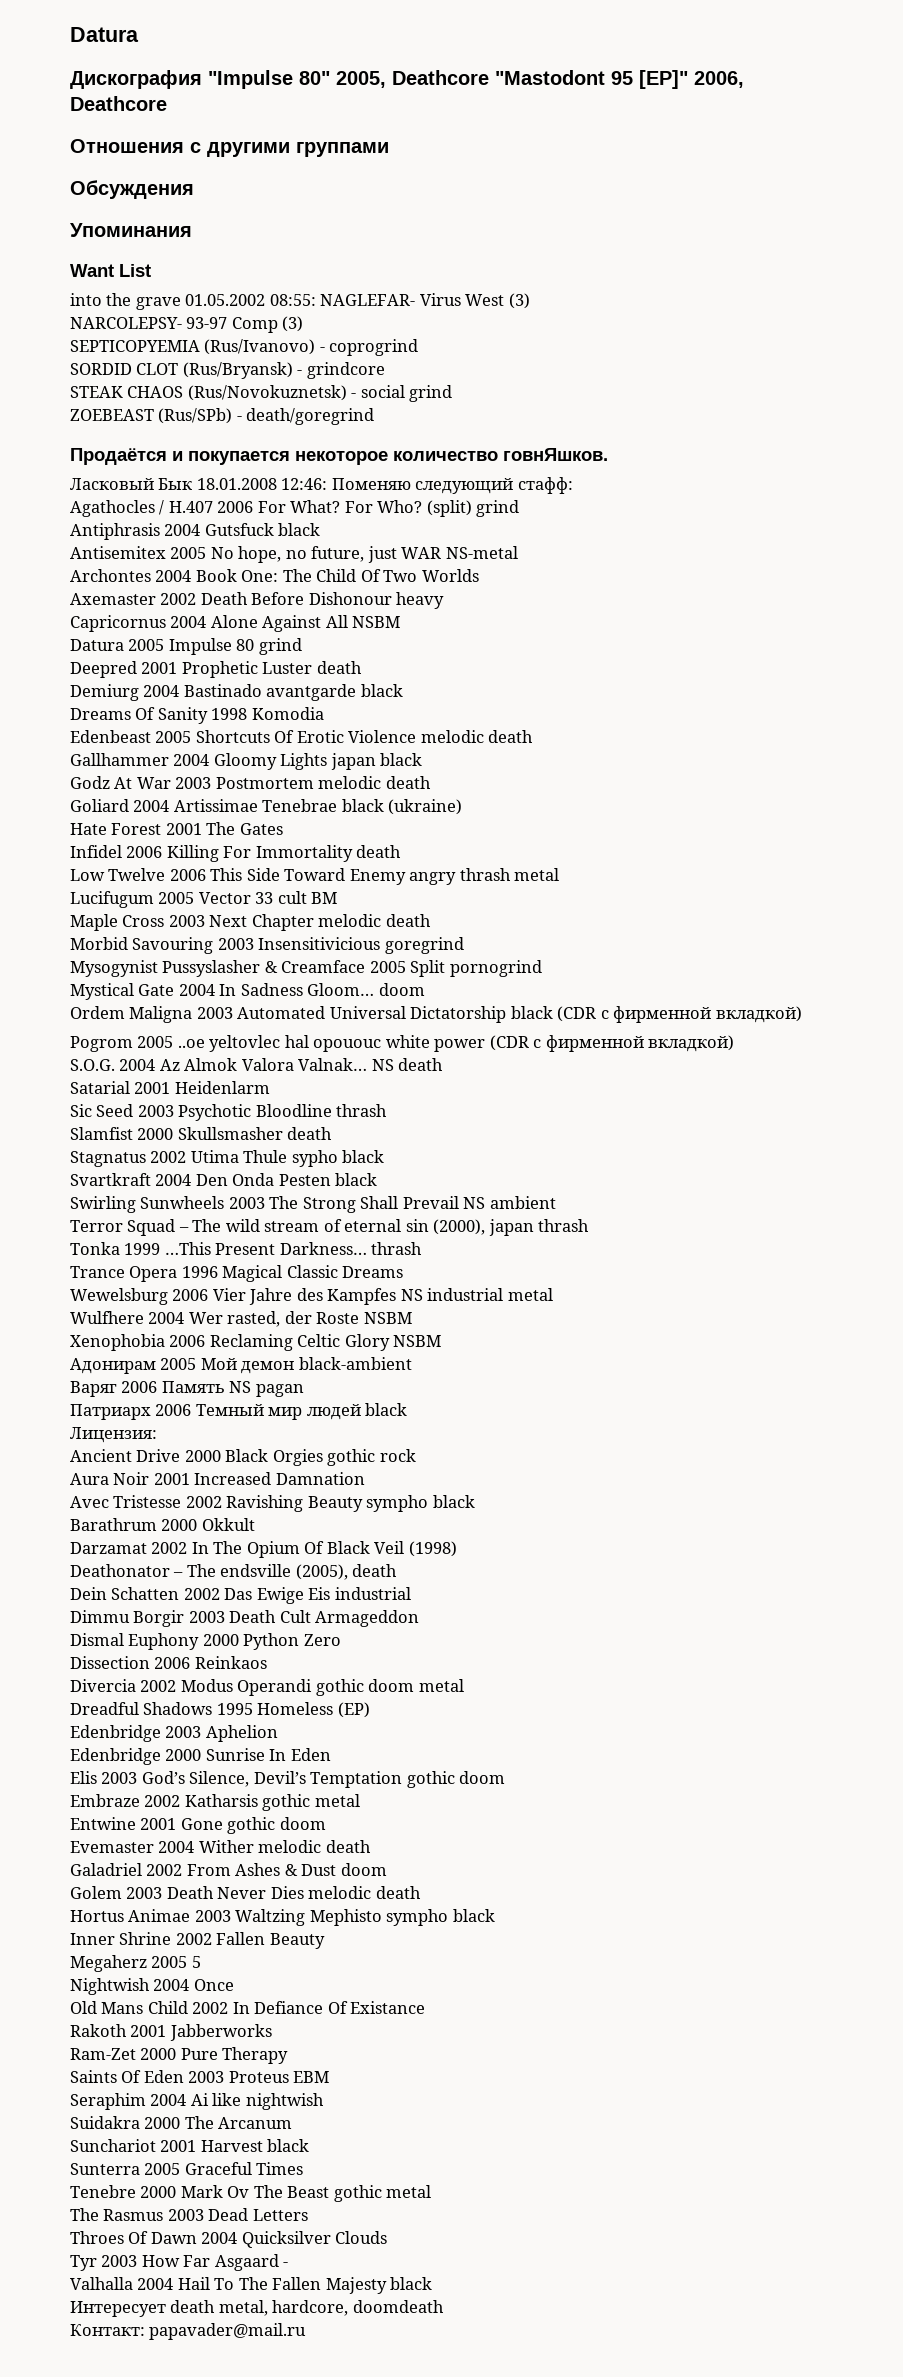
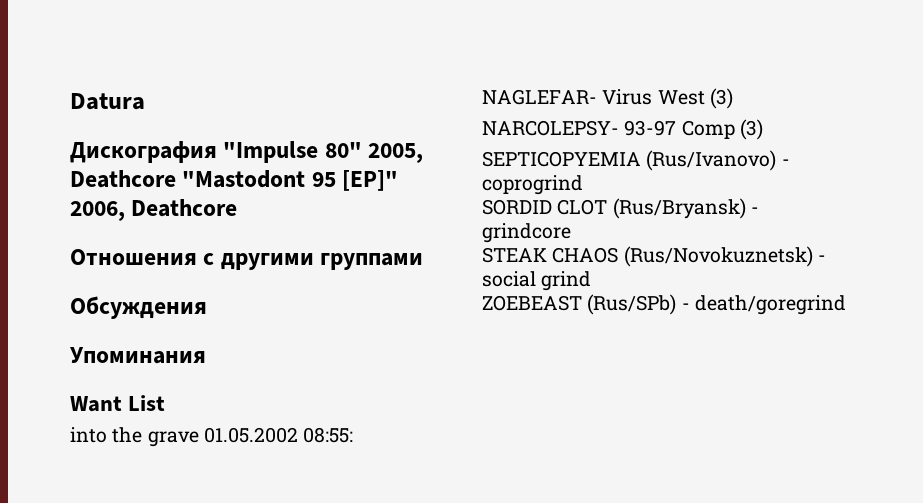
[70,448,608,465] [70,477,573,494] [70,500,520,517] [70,523,321,540] [70,546,518,563] [70,569,479,582] [70,592,445,609] [70,615,401,632] [70,638,302,655] [70,661,362,678] [70,684,403,701] [70,707,324,724] [70,730,534,743] [70,753,423,770] [70,776,431,789] [70,799,463,815] [70,822,283,835] [70,845,402,862] [70,868,560,885] [70,891,338,908] [70,914,431,931] [70,937,464,954] [70,960,542,977] [70,983,425,1000] [70,1006,802,1023] [70,1035,735,1052] [70,1058,444,1071] [70,1081,270,1094] [70,1104,388,1121] [70,1127,333,1140] [70,1150,385,1167] [70,1173,378,1186] [70,1196,556,1213] [70,1219,590,1236] [70,1242,423,1255] [70,1265,404,1282] [70,1288,553,1305] [70,1311,412,1327] [70,1334,442,1351] [70,1357,412,1374] [70,1381,304,1397] [70,1403,408,1420] [70,1427,157,1443] [70,1449,416,1466] [70,1472,365,1485] [70,1495,475,1512] [70,1518,255,1531] [70,1541,457,1558] [70,1564,398,1580] [70,1587,411,1604] [70,1610,420,1627] [70,1633,341,1650] [70,1656,267,1669] [70,1679,464,1696] [70,1702,370,1718] [70,1725,278,1742] [70,1748,331,1765] [70,1771,506,1788] [70,1794,360,1811] [70,1817,326,1834] [70,1840,371,1853] [70,1863,387,1876] [70,1886,421,1899] [70,1909,495,1926] [70,1932,325,1949] [70,1955,201,1972] [70,1978,234,1995] [70,2001,426,2014] [70,2024,272,2041] [70,2047,289,2064] [70,2070,330,2083] [70,2093,324,2110] [70,2116,293,2129] [70,2139,310,2152] [70,2162,304,2175] [70,2185,432,2202] [70,2208,308,2221] [70,2231,388,2248] [70,2254,289,2271] [70,2277,433,2294] [70,2300,444,2317] [70,2323,307,2340] // Продаётся и покупается некоторое количество говнЯшков. // Ласковый Бык 18.01.2008 12:46: Поменяю следующий стафф: // Agathocles / H.407 2006 For What? For Who? (split) grind // Antiphrasis 2004 Gutsfuck black // Antisemitex 2005 No hope, no future, just WAR NS-metal // Archontes 2004 Book One: The Child Of Two Worlds // Axemaster 2002 Death Before Dishonour heavy // Capricornus 2004 Alone Against All NSBM // Datura 2005 Impulse 80 grind // Deepred 2001 Prophetic Luster death // Demiurg 2004 Bastinado avantgarde black // Dreams Of Sanity 1998 Komodia // Edenbeast 2005 Shortcuts Of Erotic Violence melodic death // Gallhammer 2004 Gloomy Lights japan black // Godz At War 2003 Postmortem melodic death // Goliard 2004 Artissimae Tenebrae black (ukraine) // Hate Forest 2001 The Gates // Infidel 2006 Killing For Immortality death // Low Twelve 2006 This Side Toward Enemy angry thrash metal // Lucifugum 2005 Vector 33 cult BM // Maple Cross 2003 Next Chapter melodic death // Morbid Savouring 2003 Insensitivicious goregrind // Mysogynist Pussyslasher & Creamface 2005 Split pornogrind // Mystical Gate 2004 In Sadness Gloom… doom // Ordem Maligna 2003 Automated Universal Dictatorship black (CDR с фирменной вкладкой) // Pogrom 2005 ..oe yeltovlec hal opououc white power (CDR с фирменной вкладкой) // S.O.G. 2004 Az Almok Valora Valnak… NS death // Satarial 2001 Heidenlarm // Sic Seed 2003 Psychotic Bloodline thrash // Slamfist 2000 Skullsmasher death // Stagnatus 2002 Utima Thule sypho black // Svartkraft 2004 Den Onda Pesten black // Swirling Sunwheels 2003 The Strong Shall Prevail NS ambient // Terror Squad – The wild stream of eternal sin (2000), japan thrash // Tonka 1999 …This Present Darkness… thrash // Trance Opera 1996 Magical Classic Dreams // Wewelsburg 2006 Vier Jahre des Kampfes NS industrial metal // Wulfhere 2004 Wer rasted, der Roste NSBM // Xenophobia 2006 Reclaming Celtic Glory NSBM // Адонирам 2005 Мой демон black-ambient // Варяг 2006 Память NS pagan // Патриарх 2006 Темный мир людей black // Лицензия: // Ancient Drive 2000 Black Orgies gothic rock // Aura Noir 2001 Increased Damnation // Avec Tristesse 2002 Ravishing Beauty sympho black // Barathrum 2000 Okkult // Darzamat 2002 In The Opium Of Black Veil (1998) // Deathonator – The endsville (2005), death // Dein Schatten 2002 Das Ewige Eis industrial // Dimmu Borgir 2003 Death Cult Armageddon // Dismal Euphony 2000 Python Zero // Dissection 2006 Reinkaos // Divercia 2002 Modus Operandi gothic doom metal // Dreadful Shadows 1995 Homeless (EP) // Edenbridge 2003 Aphelion // Edenbridge 2000 Sunrise In Eden // Elis 2003 God’s Silence, Devil’s Temptation gothic doom // Embraze 2002 Katharsis gothic metal // Entwine 2001 Gone gothic doom // Evemaster 2004 Wither melodic death // Galadriel 2002 From Ashes & Dust doom // Golem 2003 Death Never Dies melodic death // Hortus Animae 2003 Waltzing Mephisto sympho black // Inner Shrine 2002 Fallen Beauty // Megaherz 2005 5 // Nightwish 2004 Once // Old Mans Child 2002 In Defiance Of Existance // Rakoth 2001 Jabberworks // Ram-Zet 2000 Pure Therapy // Saints Of Eden 2003 Proteus EBM // Seraphim 2004 Ai like nightwish // Suidakra 2000 The Arcanum // Sunchariot 2001 Harvest black // Sunterra 2005 Graceful Times // Tenebre 2000 Mark Ov The Beast gothic metal // The Rasmus 2003 Dead Letters // Throes Of Dawn 2004 Quicksilver Clouds // Tyr 2003 How Far Asgaard - // Valhalla 2004 Hail To The Fallen Majesty black // Интересует death metal, hardcore, doomdeath // Контакт: papavader@mail.ru -> (846, 305) none

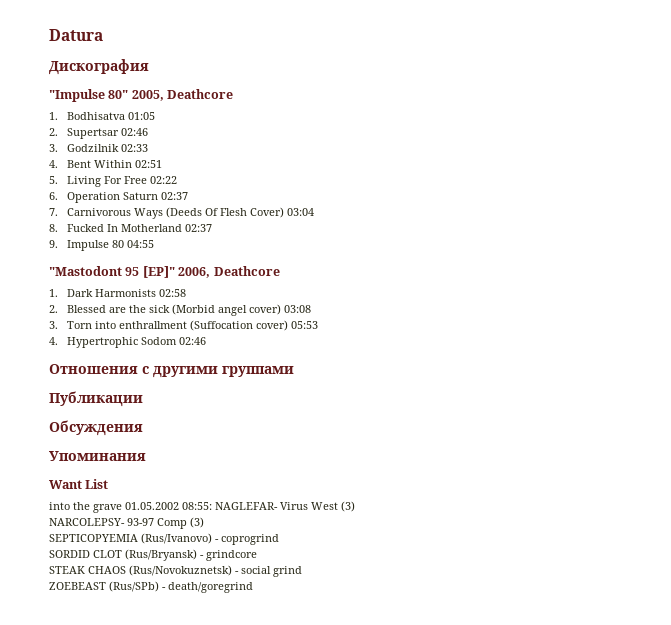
(217, 152) none -> (149, 67) //
(176, 179) none -> [49,112,155,120] [49,128,148,139] [49,144,148,152] [49,160,162,168] [49,176,177,187] [49,192,188,203] [49,207,314,219] [49,224,212,232] [49,240,154,251] // 1. Bodhisatva 01:05 // 2. Supertsar 02:46 // 3. Godzilnik 02:33 // 4. Bent Within 02:51 // 5. Living For Free 02:22 // 6. Operation Saturn 02:37 // 7. Carnivorous Ways (Deeds Of Flesh Cover) 03:04 // 8. Fucked In Motherland 02:37 // 9. Impulse 80 04:55 //
(238, 208) none -> [49,289,186,297] [49,304,311,316] [49,320,318,331] [49,337,206,348] // 1. Dark Harmonists 02:58 // 2. Blessed are the sick (Morbid angel cover) 03:08 // 3. Torn into enthrallment (Suffocation cover) 05:53 // 4. Hypertrophic Sodom 02:46
(424, 261) none -> [49,391,143,407] // Публикации

